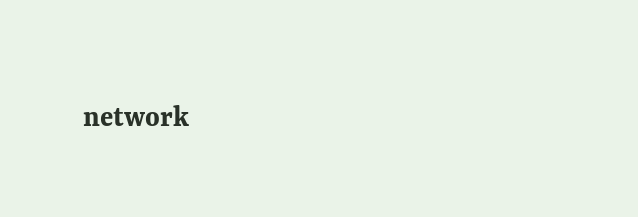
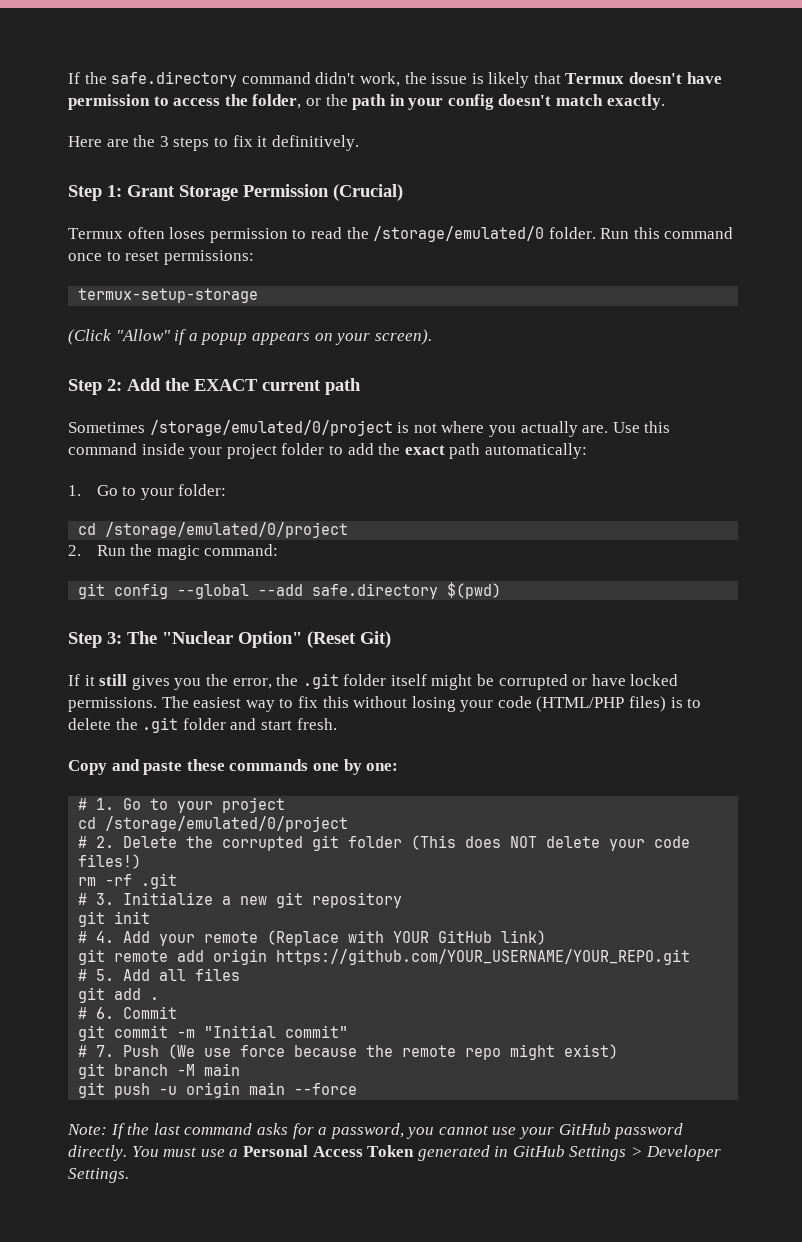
[83,105,189,126] network -> [68,71,722,88] [68,94,665,110] [68,135,359,151] [68,184,403,201] [68,226,734,243] [68,250,254,265] [78,288,259,303] [68,329,432,345] [68,378,361,395] [68,420,671,437] [68,443,587,459] [68,484,227,500] [78,522,349,538] [68,544,279,560] [78,582,502,599] [68,631,391,648] [68,673,679,690] [68,696,702,712] [68,717,337,733] [68,759,399,775] [78,797,286,813] [78,816,349,832] [78,835,691,851] [78,854,142,869] [78,873,178,889] [78,892,403,908] [78,911,151,927] [78,930,547,946] [78,949,691,965] [78,968,241,981] [78,987,160,1003] [78,1006,178,1019] [78,1025,349,1041] [78,1044,619,1060] [78,1063,241,1079] [78,1082,358,1098] [67,1123,684,1139] [68,1145,721,1161] [68,1168,129,1183] If the safe.directory command didn't work, the issue is likely that Termux doesn't have permission to access the folder, or the path in your config doesn't match exactly. // Here are the 3 steps to fix it definitively. // Step 1: Grant Storage Permission (Crucial) // Termux often loses permission to read the /storage/emulated/0 folder. Run this command once to reset permissions: // termux-setup-storage // (Click "Allow" if a popup appears on your screen). // Step 2: Add the EXACT current path // Sometimes /storage/emulated/0/project is not where you actually are. Use this command inside your project folder to add the exact path automatically: // 1. Go to your folder: // cd /storage/emulated/0/project // 2. Run the magic command: // git config --global --add safe.directory $(pwd) // Step 3: The "Nuclear Option" (Reset Git) // If it still gives you the error, the .git folder itself might be corrupted or have locked permissions. The easiest way to fix this without losing your code (HTML/PHP files) is to delete the .git folder and start fresh. // Copy and paste these commands one by one: // # 1. Go to your project // cd /storage/emulated/0/project // # 2. Delete the corrupted git folder (This does NOT delete your code files!) // rm -rf .git // # 3. Initialize a new git repository // git init // # 4. Add your remote (Replace with YOUR GitHub link) // git remote add origin https://github.com/YOUR_USERNAME/YOUR_REPO.git // # 5. Add all files // git add . // # 6. Commit // git commit -m "Initial commit" // # 7. Push (We use force because the remote repo might exist) // git branch -M main // git push -u origin main --force // Note: If the last command asks for a password, you cannot use your GitHub password directly. You must use a Personal Access Token generated in GitHub Settings > Developer Settings.

